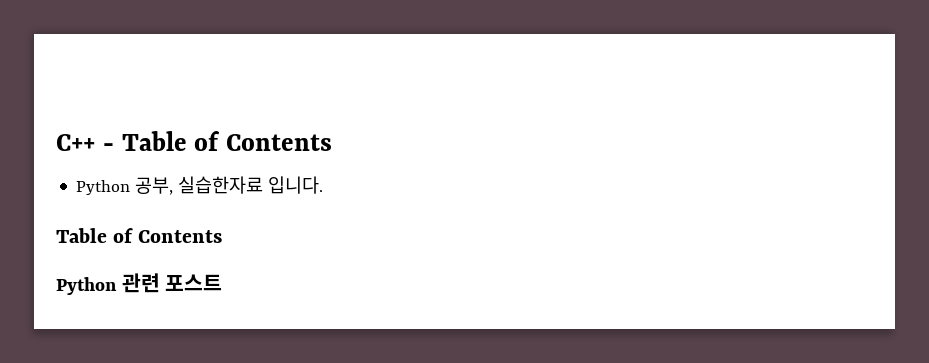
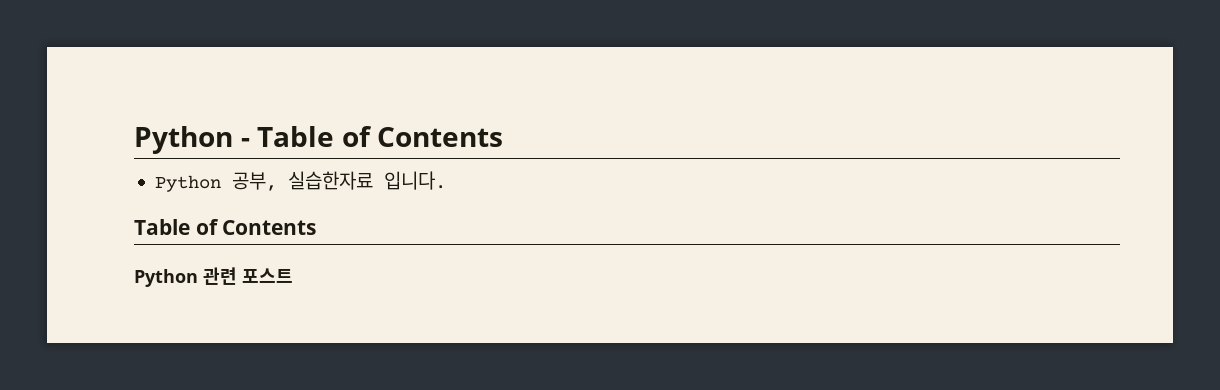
[56,134,95,151] C++ -> [134,126,233,154] Python

